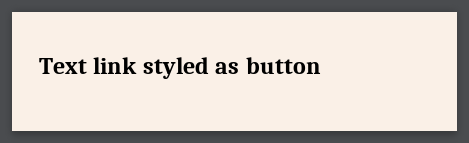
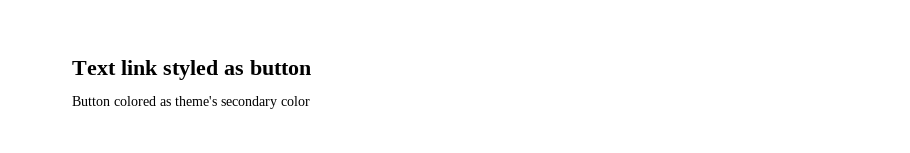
(321, 65) none -> [72,96,310,109] // Button colored as theme's secondary color

